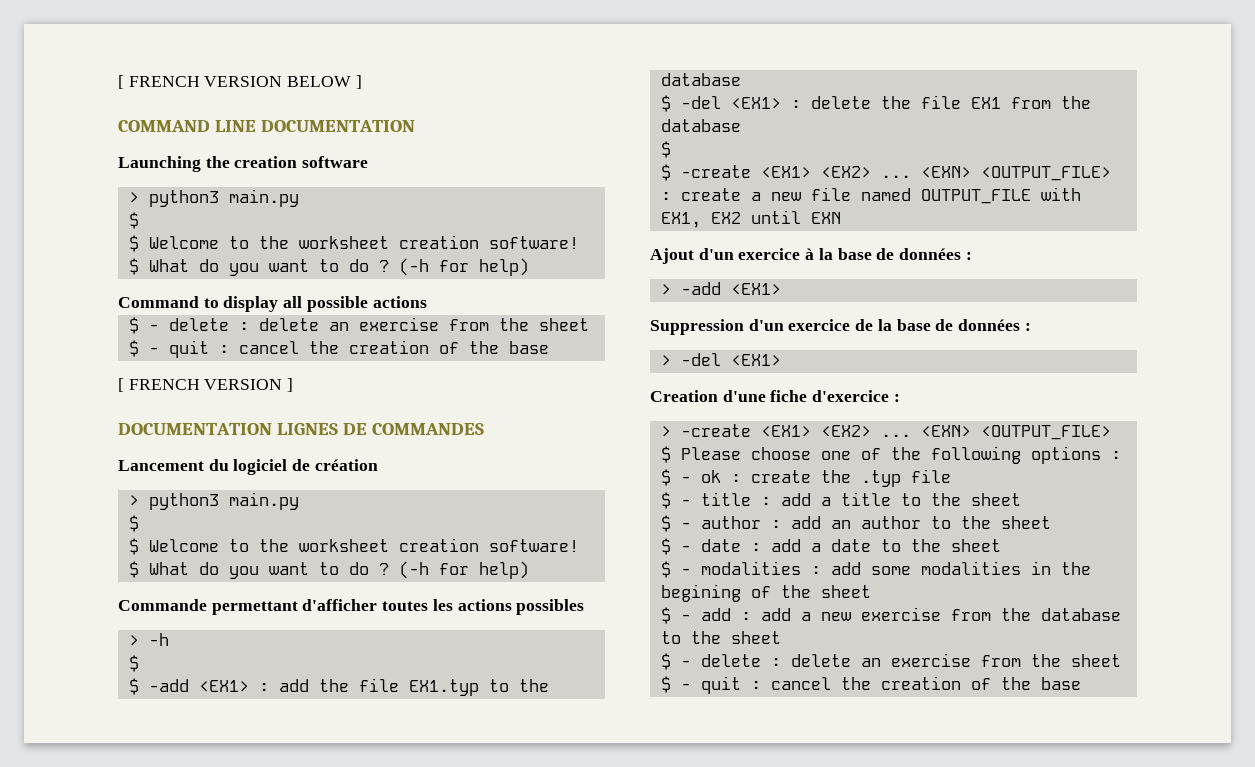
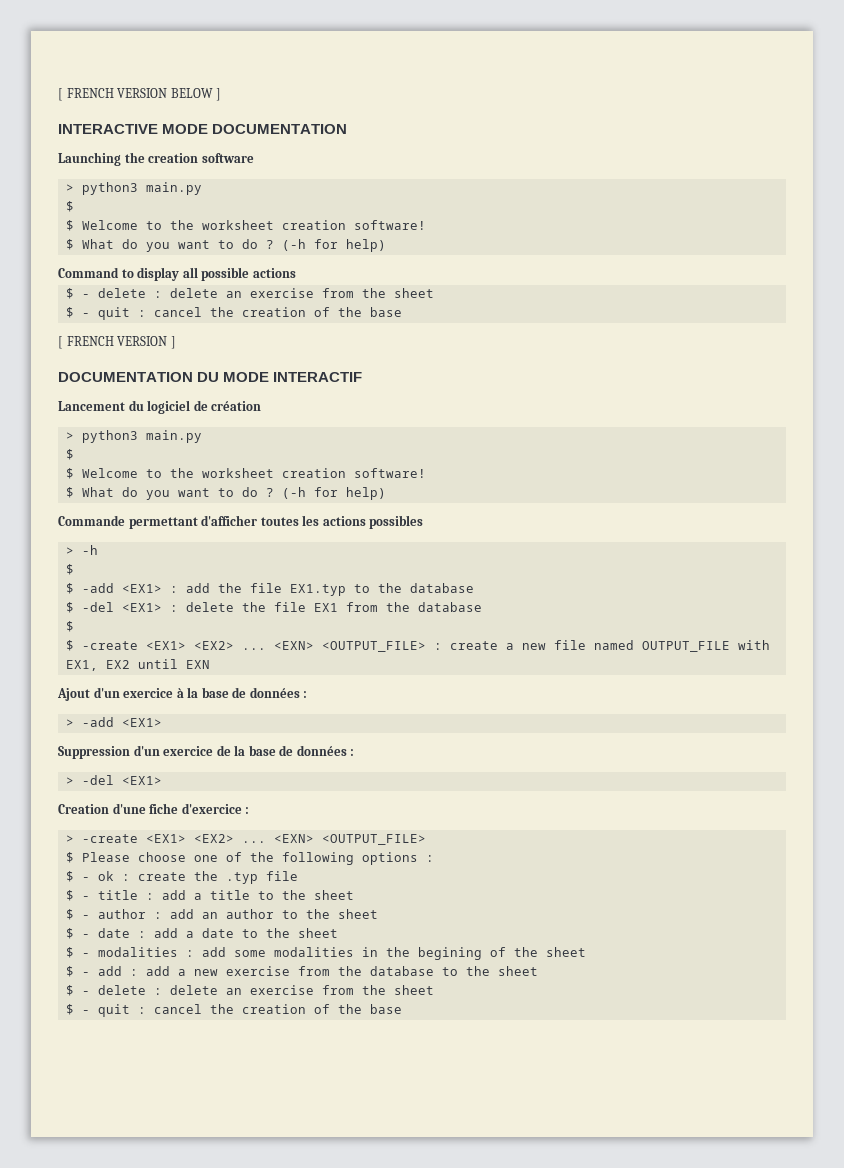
[118,120,256,132] COMMAND LINE -> [58,124,209,134] INTERACTIVE MODE
[276,423,484,435] LIGNES DE COMMANDES -> [197,372,363,382] DU MODE INTERACTIF

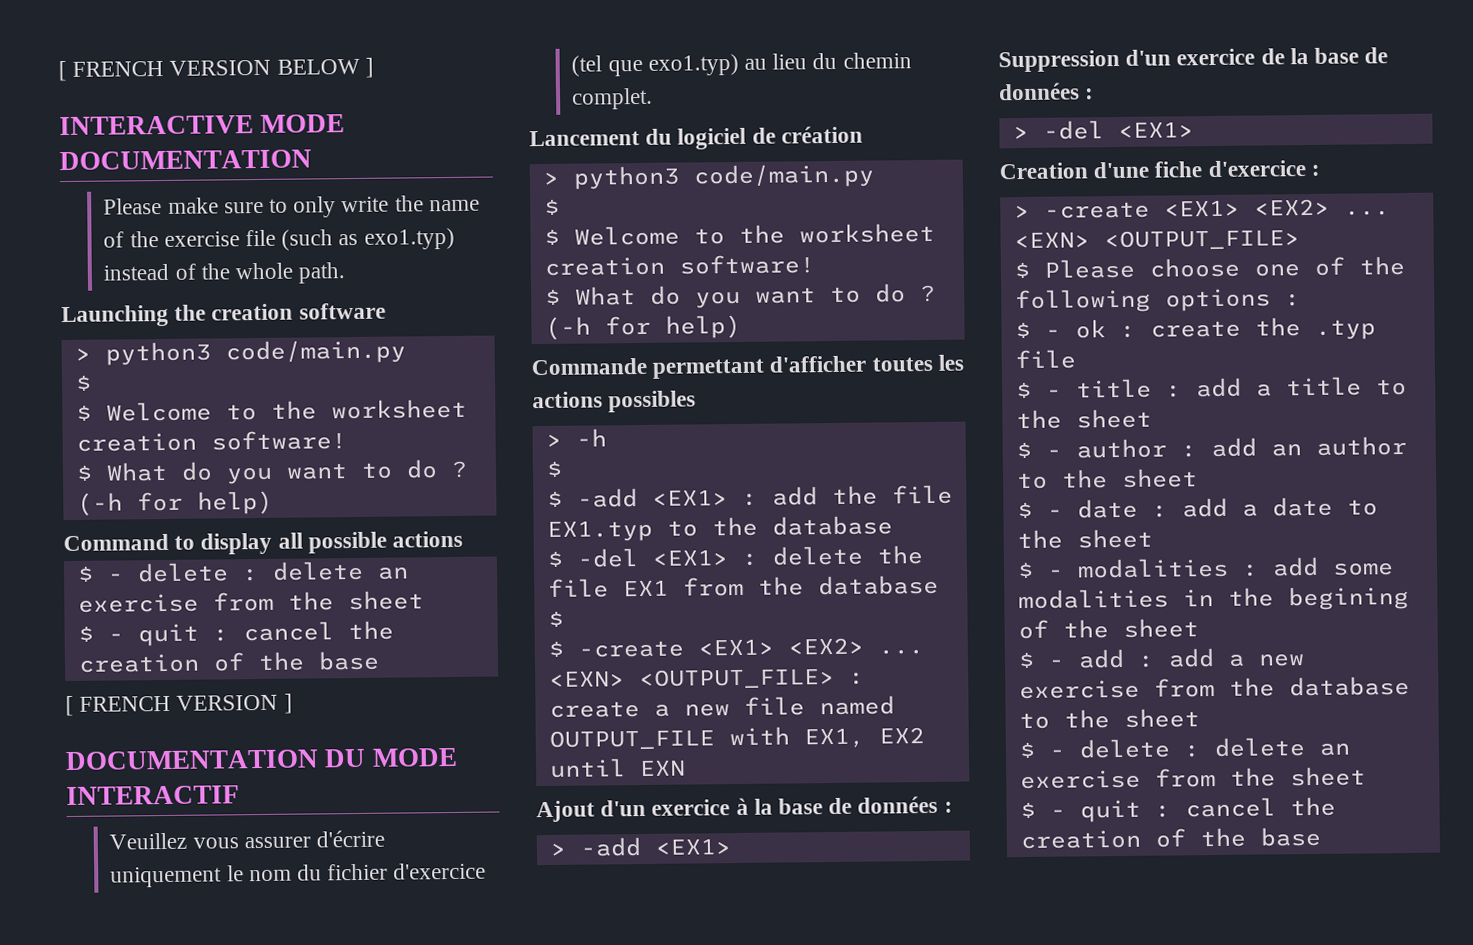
(348, 129) none -> [103,195,480,218] [103,227,455,251] [103,262,346,284] // Please make sure to only write the name of the exercise file (such as exo1.typ) instead of the whole path.
[145,182,202,195] main.py -> [224,339,406,365] code/main.py
(363, 377) none -> [109,829,386,850] [110,862,487,888] [571,52,912,77] [571,87,654,110] // Veuillez vous assurer d'écrire uniquement le nom du fichier d'exercice (tel que exo1.typ) au lieu du chemin complet.
[145,430,202,443] main.py -> [692,163,875,189] code/main.py

